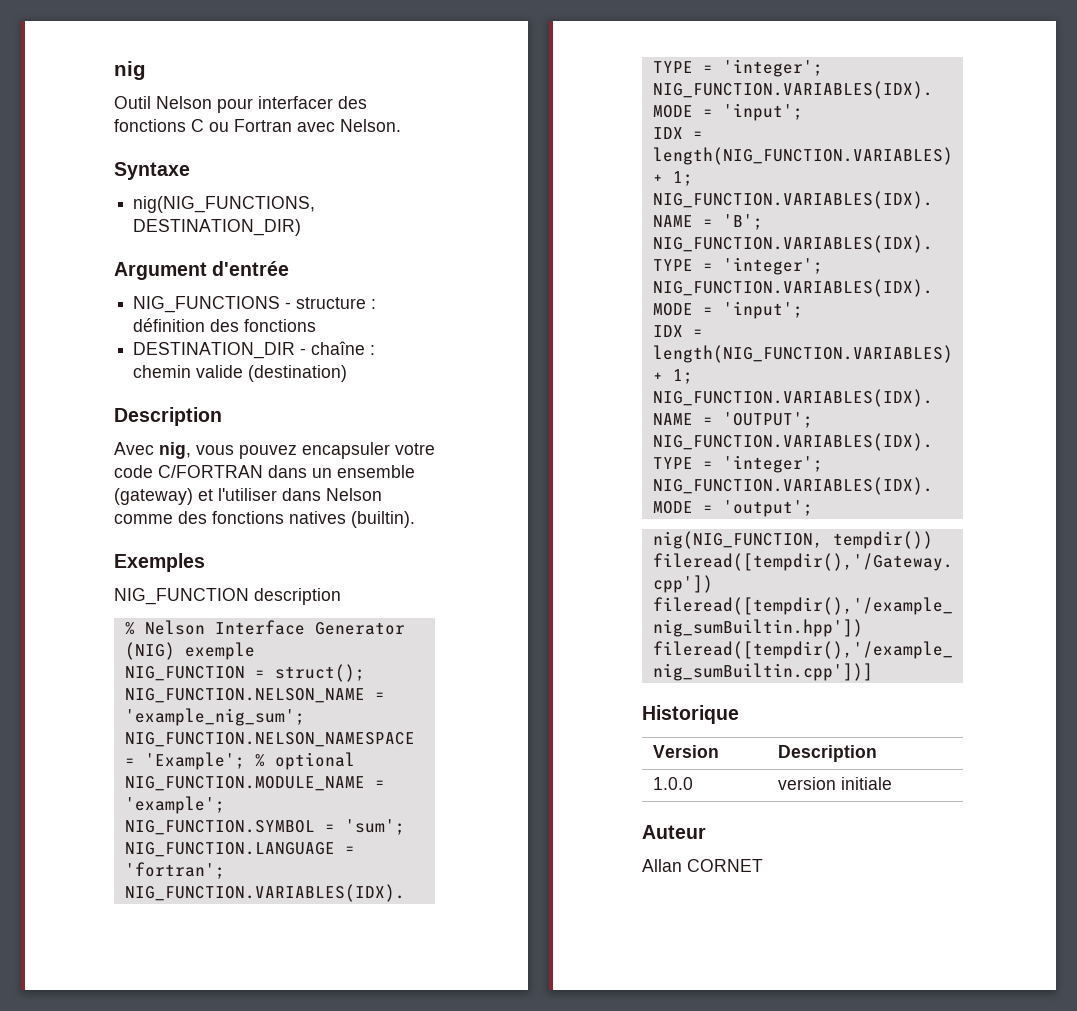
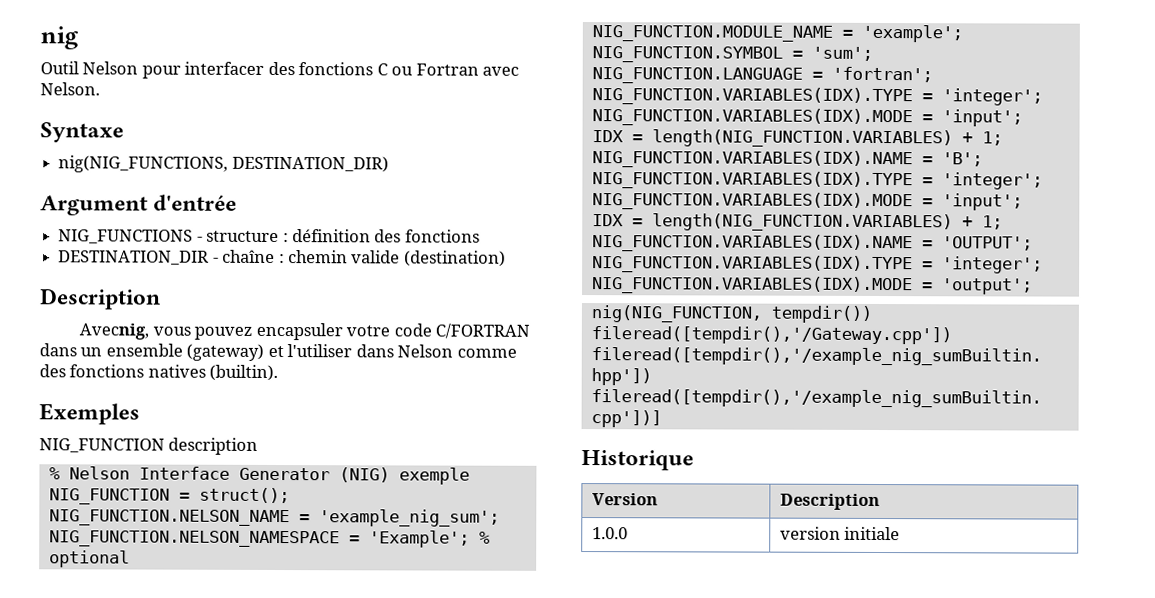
[114,442,191,459] Avec nig, -> [79,323,150,340] Avecnig,
[642,825,706,839] [642,859,763,872] // Auteur // Allan CORNET -> (901, 533) none

